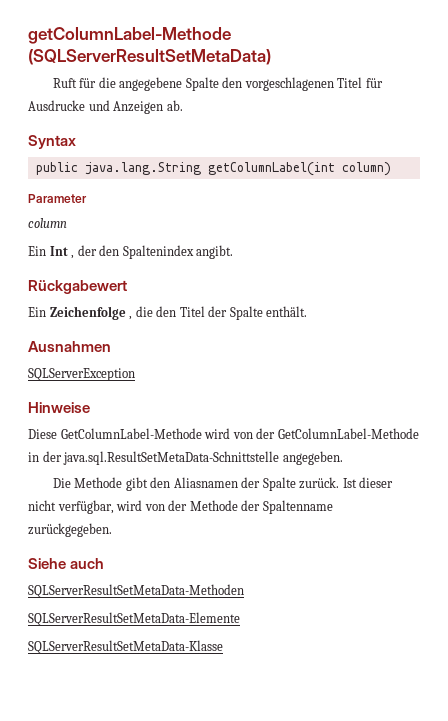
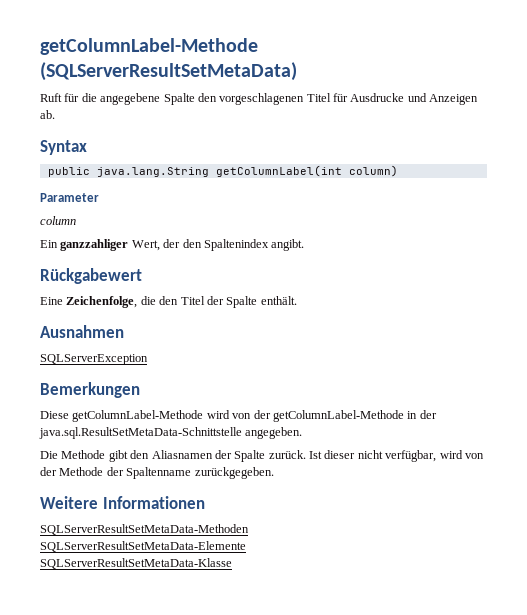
[49,246,75,259] Int , -> [60,239,160,251] ganzzahliger Wert,
[28,306,133,320] Ein Zeichenfolge , -> [40,296,138,308] Eine Zeichenfolge,
[28,402,90,413] Hinweise -> [40,382,140,398] Bemerkungen
[60,428,419,439] GetColumnLabel-Methode wird von der GetColumnLabel-Methode -> [72,410,404,422] getColumnLabel-Methode wird von der getColumnLabel-Methode
[28,558,105,569] Siehe auch -> [40,496,205,509] Weitere Informationen

